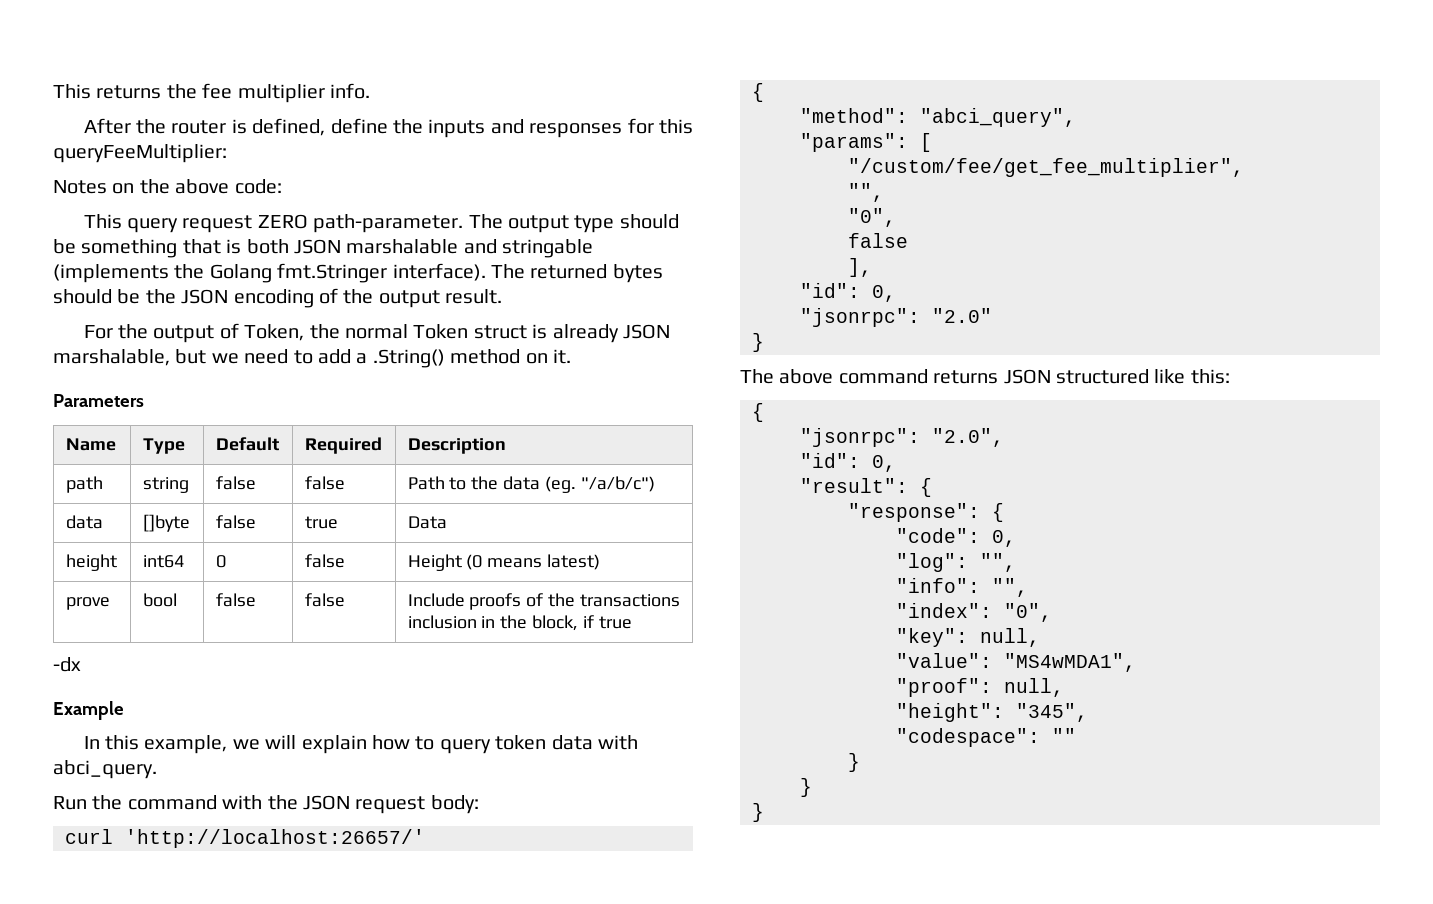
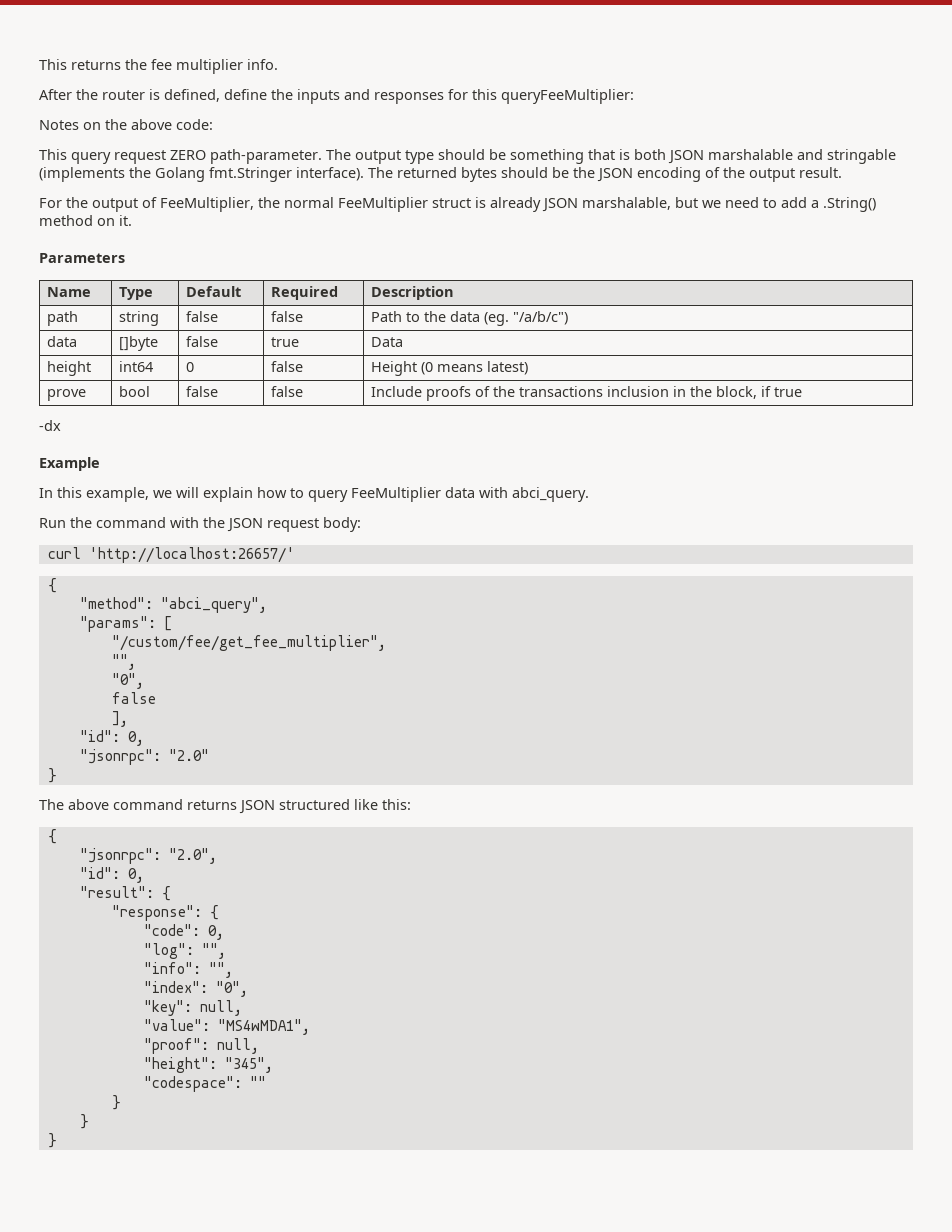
[244,324,305,341] Token, -> [160,197,254,212] FeeMultiplier,
[413,324,469,339] Token -> [338,197,428,212] FeeMultiplier
[495,735,547,750] token -> [351,487,441,502] FeeMultiplier

